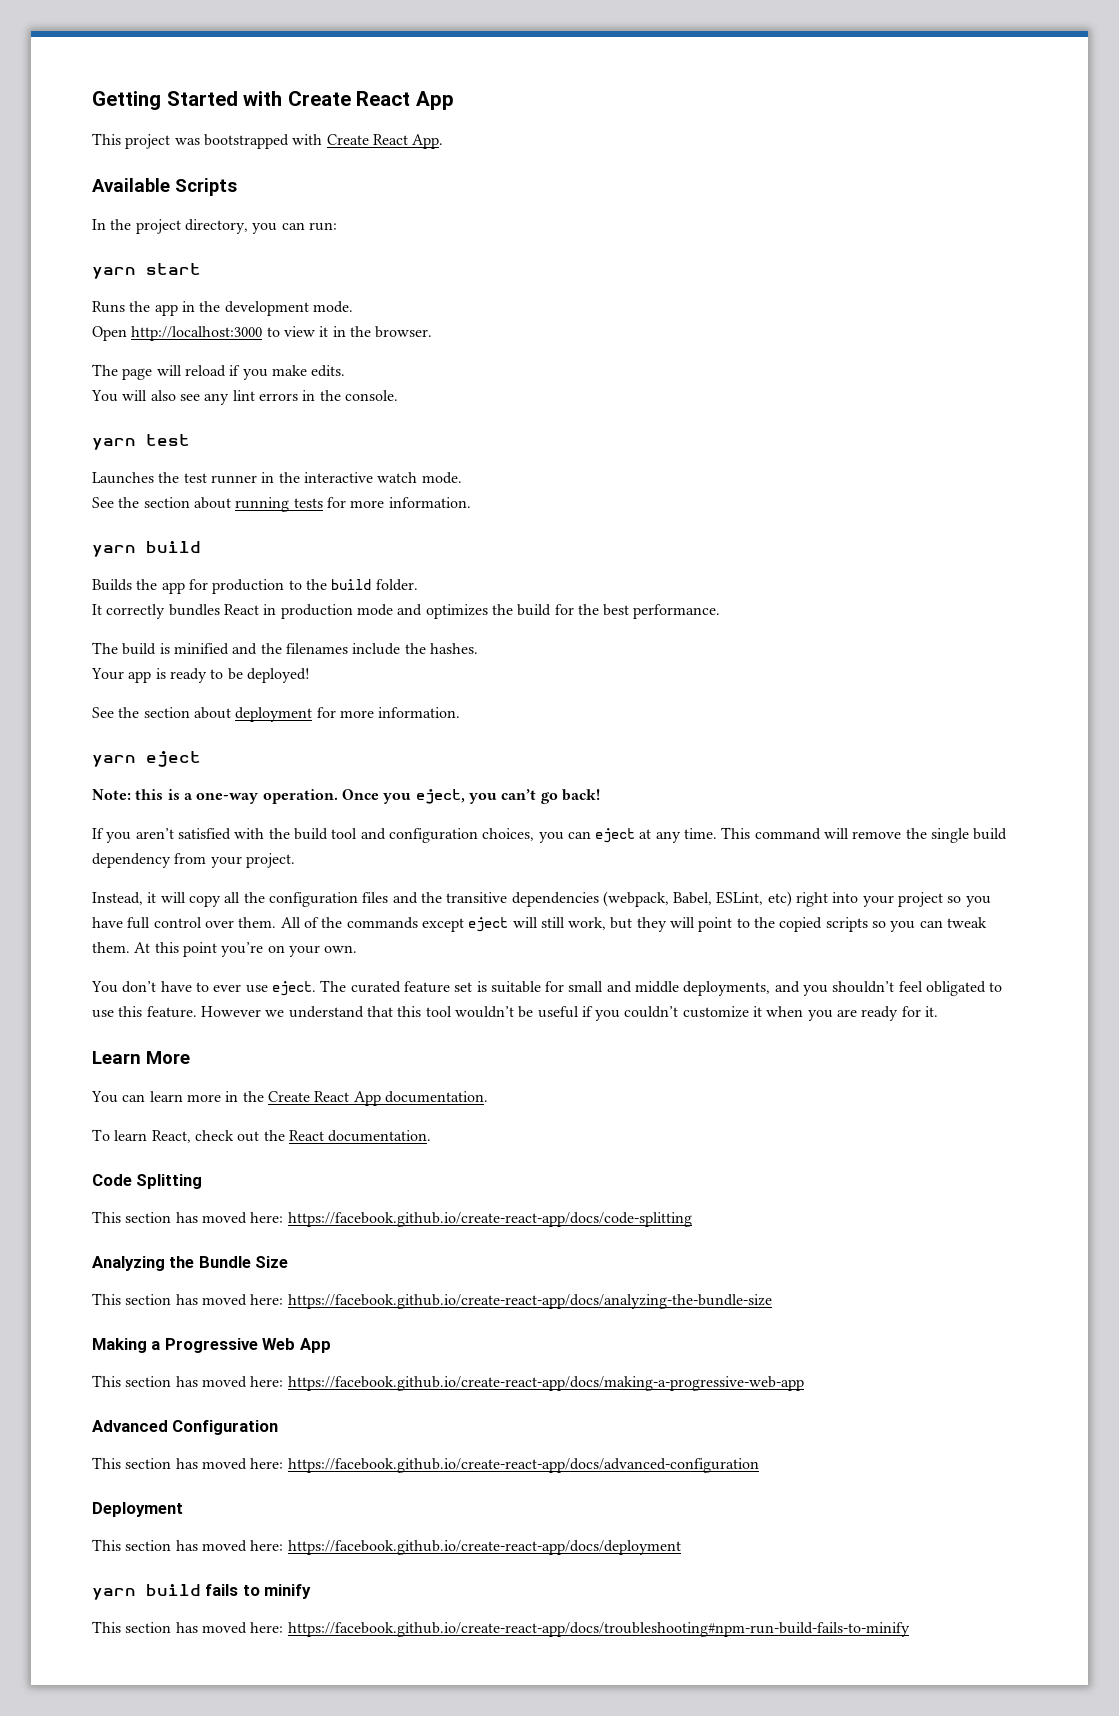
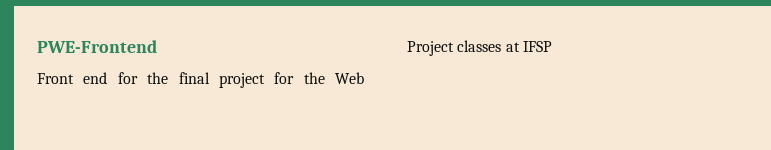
[92,91,454,110] [92,133,444,149] [92,178,237,196] [92,219,337,234] [92,263,201,279] [92,301,353,316] [92,326,433,341] [92,364,346,380] [91,390,398,405] [92,434,190,450] [92,472,462,484] [92,497,471,512] [92,541,201,557] [92,579,418,594] [92,604,721,619] [92,642,478,655] [91,668,310,683] [92,707,461,722] [92,751,201,767] [92,789,600,804] [92,827,1008,843] [92,853,295,868] [92,891,991,907] [92,917,988,932] [92,942,358,957] [91,980,1003,996] [92,1006,939,1021] [92,1051,190,1064] [91,1091,488,1106] [92,1129,432,1143] [92,1174,203,1189] [92,1211,692,1227] [92,1256,289,1271] [92,1293,772,1309] [92,1338,331,1353] [92,1375,804,1391] [92,1420,279,1435] [92,1457,759,1473] [92,1502,183,1517] [92,1539,681,1555] [92,1584,312,1600] [92,1621,910,1637] Getting Started with Create React App // This project was bootstrapped with Create React App. // Available Scripts // In the project directory, you can run: // yarn start // Runs the app in the development mode. // Open http://localhost:3000 to view it in the browser. // The page will reload if you make edits. // You will also see any lint errors in the console. // yarn test // Launches the test runner in the interactive watch mode. // See the section about running tests for more information. // yarn build // Builds the app for production to the build folder. // It correctly bundles React in production mode and optimizes the build for the best performance. // The build is minified and the filenames include the hashes. // Your app is ready to be deployed! // See the section about deployment for more information. // yarn eject // Note: this is a one-way operation. Once you eject, you can’t go back! // If you aren’t satisfied with the build tool and configuration choices, you can eject at any time. This command will remove the single build dependency from your project. // Instead, it will copy all the configuration files and the transitive dependencies (webpack, Babel, ESLint, etc) right into your project so you have full control over them. All of the commands except eject will still work, but they will point to the copied scripts so you can tweak them. At this point you’re on your own. // You don’t have to ever use eject. The curated feature set is suitable for small and middle deployments, and you shouldn’t feel obligated to use this feature. However we understand that this tool wouldn’t be useful if you couldn’t customize it when you are ready for it. // Learn More // You can learn more in the Create React App documentation. // To learn React, check out the React documentation. // Code Splitting // This section has moved here: https://facebook.github.io/create-react-app/docs/code-splitting // Analyzing the Bundle Size // This section has moved here: https://facebook.github.io/create-react-app/docs/analyzing-the-bundle-size // Making a Progressive Web App // This section has moved here: https://facebook.github.io/create-react-app/docs/making-a-progressive-web-app // Advanced Configuration // This section has moved here: https://facebook.github.io/create-react-app/docs/advanced-configuration // Deployment // This section has moved here: https://facebook.github.io/create-react-app/docs/deployment // yarn build fails to minify // This section has moved here: https://facebook.github.io/create-react-app/docs/troubleshooting#npm-run-build-fails-to-minify -> [37,40,157,53] [37,72,364,88] [407,40,552,56] PWE-Frontend // Front end for the final project for the Web Project classes at IFSP

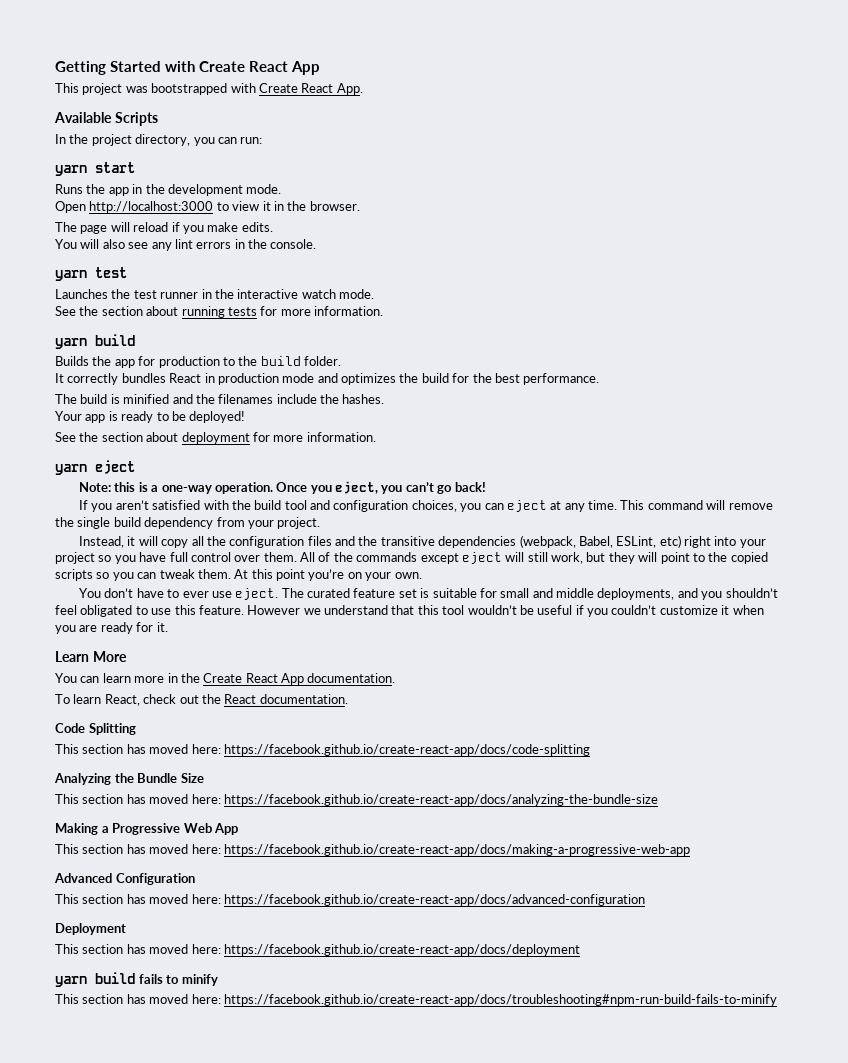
[37,40,157,53] [37,72,364,88] [407,40,552,56] PWE-Frontend // Front end for the final project for the Web Project classes at IFSP -> [55,61,320,75] [55,83,363,95] [54,112,158,126] [55,134,263,146] [55,162,135,176] [55,184,282,196] [55,201,360,213] [55,222,273,234] [55,239,317,251] [55,267,127,281] [55,289,374,299] [55,306,383,318] [55,334,135,349] [55,356,341,368] [55,373,600,385] [55,394,385,404] [55,411,246,423] [55,432,376,444] [55,460,135,475] [79,481,486,494] [79,500,773,512] [55,517,321,529] [79,535,766,548] [55,552,768,564] [55,569,422,581] [79,588,778,600] [55,605,764,617] [55,622,168,634] [55,651,127,662] [55,673,396,685] [55,694,348,706] [55,723,136,735] [55,744,590,756] [54,773,204,785] [55,794,658,806] [55,823,239,835] [55,844,690,856] [54,873,195,885] [55,894,645,906] [55,923,126,935] [55,944,580,956] [55,972,218,987] [55,994,777,1006] Getting Started with Create React App // This project was bootstrapped with Create React App. // Available Scripts // In the project directory, you can run: // yarn start // Runs the app in the development mode. // Open http://localhost:3000 to view it in the browser. // The page will reload if you make edits. // You will also see any lint errors in the console. // yarn test // Launches the test runner in the interactive watch mode. // See the section about running tests for more information. // yarn build // Builds the app for production to the build folder. // It correctly bundles React in production mode and optimizes the build for the best performance. // The build is minified and the filenames include the hashes. // Your app is ready to be deployed! // See the section about deployment for more information. // yarn eject // Note: this is a one-way operation. Once you eject, you can’t go back! // If you aren’t satisfied with the build tool and configuration choices, you can eject at any time. This command will remove the single build dependency from your project. // Instead, it will copy all the configuration files and the transitive dependencies (webpack, Babel, ESLint, etc) right into your project so you have full control over them. All of the commands except eject will still work, but they will point to the copied scripts so you can tweak them. At this point you’re on your own. // You don’t have to ever use eject. The curated feature set is suitable for small and middle deployments, and you shouldn’t feel obligated to use this feature. However we understand that this tool wouldn’t be useful if you couldn’t customize it when you are ready for it. // Learn More // You can learn more in the Create React App documentation. // To learn React, check out the React documentation. // Code Splitting // This section has moved here: https://facebook.github.io/create-react-app/docs/code-splitting // Analyzing the Bundle Size // This section has moved here: https://facebook.github.io/create-react-app/docs/analyzing-the-bundle-size // Making a Progressive Web App // This section has moved here: https://facebook.github.io/create-react-app/docs/making-a-progressive-web-app // Advanced Configuration // This section has moved here: https://facebook.github.io/create-react-app/docs/advanced-configuration // Deployment // This section has moved here: https://facebook.github.io/create-react-app/docs/deployment // yarn build fails to minify // This section has moved here: https://facebook.github.io/create-react-app/docs/troubleshooting#npm-run-build-fails-to-minify

